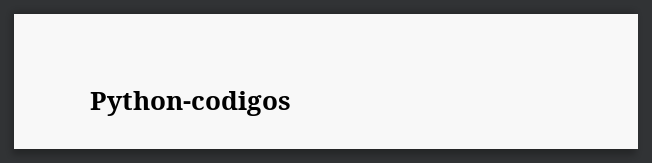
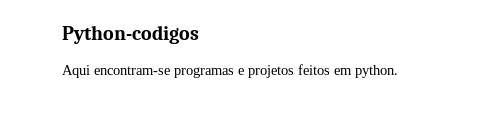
(291, 103) none -> [62,64,398,78] // Aqui encontram-se programas e projetos feitos em python.

